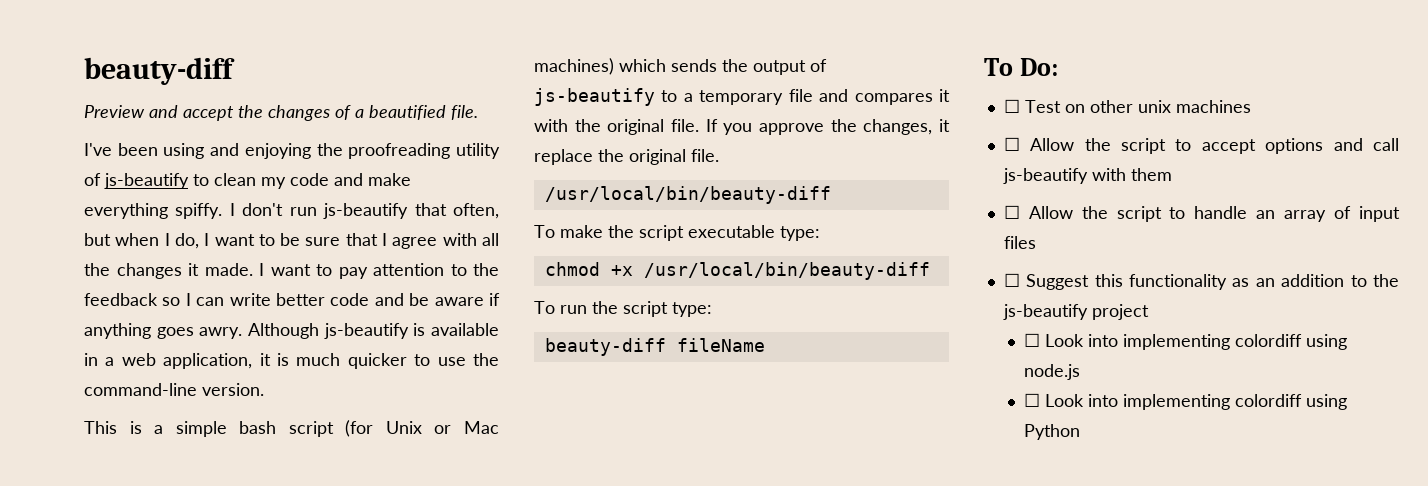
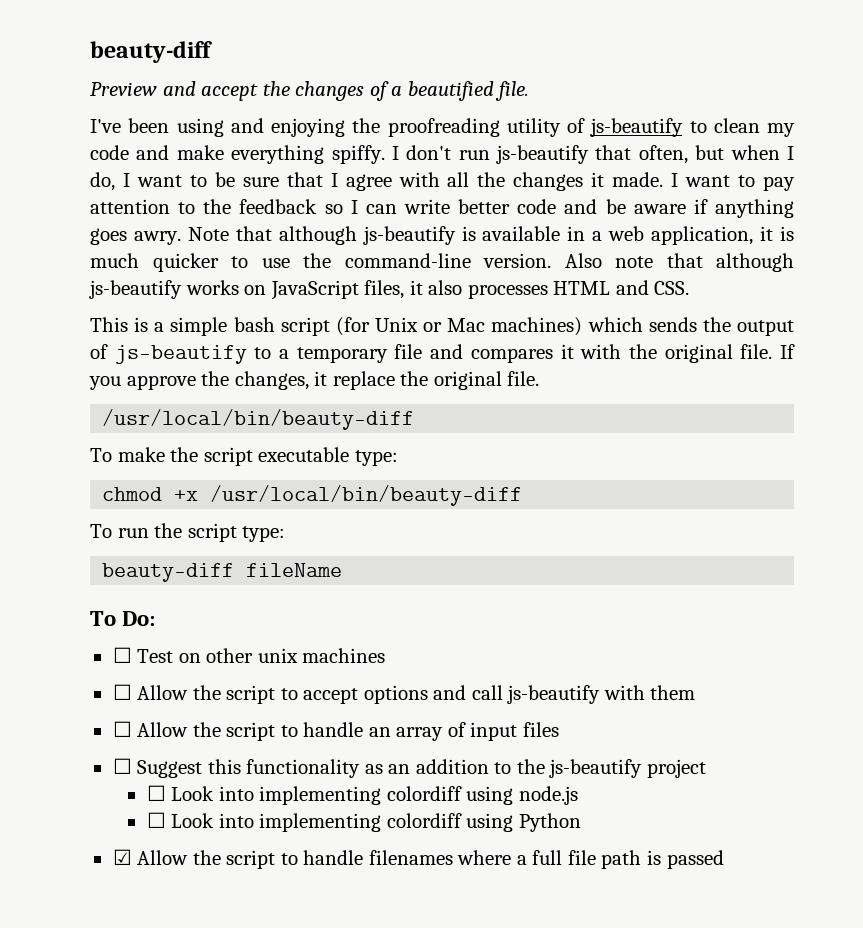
[248,323,319,339] Although -> [187,226,357,245] Note that although
(264, 389) none -> [564,253,794,272] [89,280,690,300] Also note that although js-beautify works on JavaScript files, it also processes HTML and CSS.
(1080, 432) none -> [112,849,724,869] // ☑ Allow the script to handle filenames where a full file path is passed

